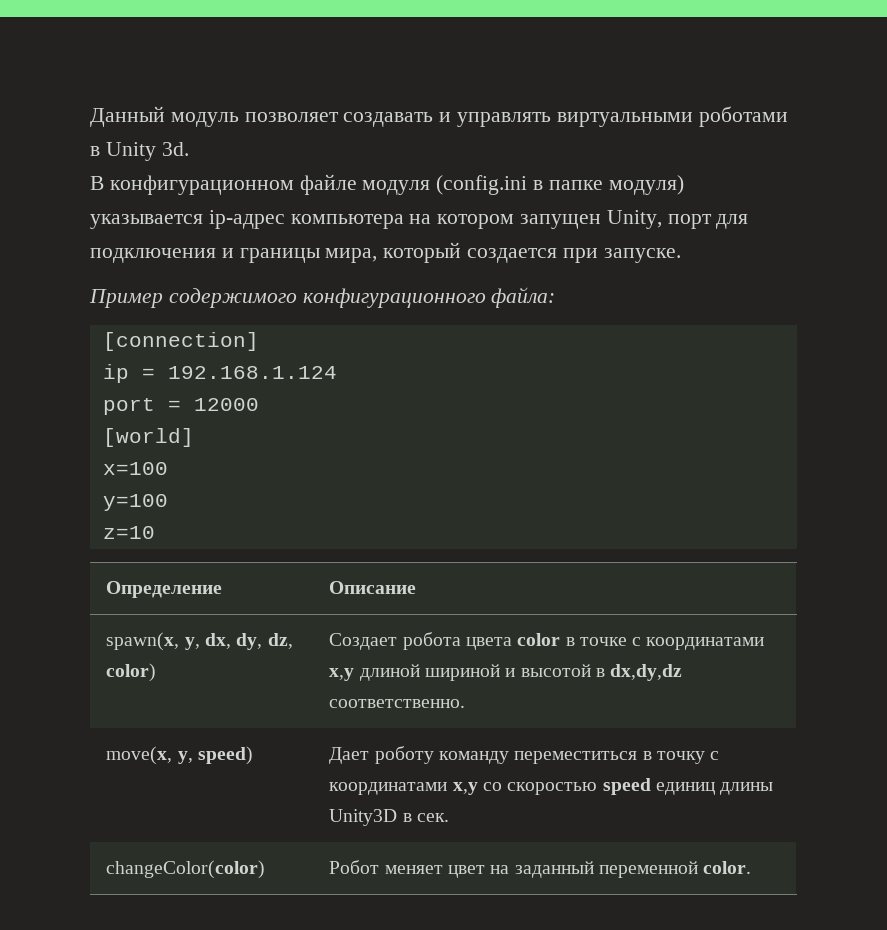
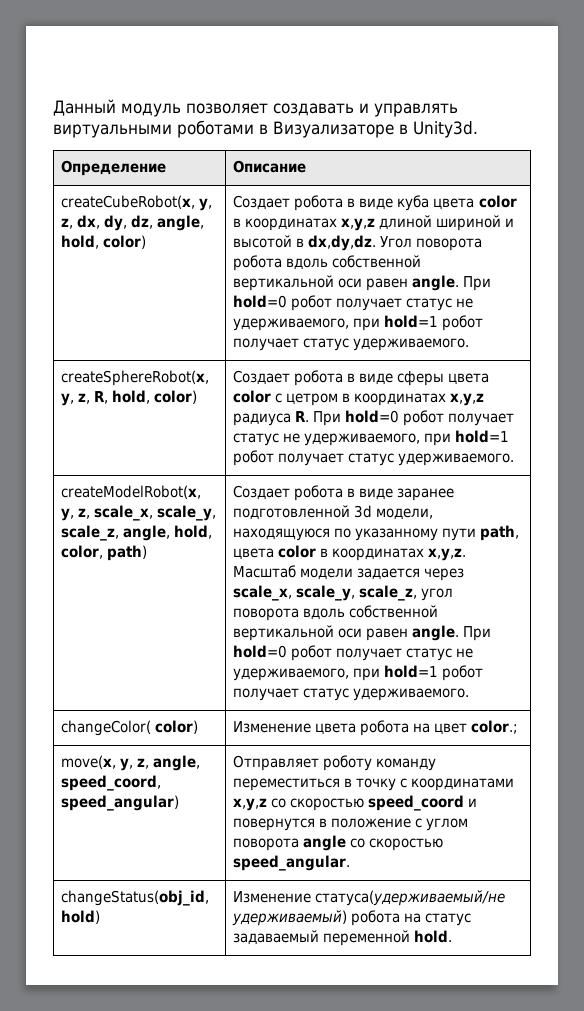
[105,142,189,161] [90,174,684,195] [90,210,749,229] [90,242,681,263] [89,287,556,308] [102,332,259,351] [102,364,337,383] [102,398,259,415] [102,428,194,447] [102,462,168,475] [102,494,168,511] [102,526,155,539] Unity 3d. // В конфигурационном файле модуля (config.ini в папке модуля) указывается ip-адрес компьютера на котором запущен Unity, порт для подключения и границы мира, который создается при запуске. // Пример содержимого конфигурационного файла: // [connection] // ip = 192.168.1.124 // port = 12000 // [world] // x=100 // y=100 // z=10 -> [273,121,478,138] Визуализаторе в Unity3d.
[106,632,200,651] spawn(x, y, -> [61,195,213,211] [61,218,74,229] createCubeRobot(x, y, z,
[106,663,157,682] [329,632,765,650] [329,668,355,681] color) | Создает робота цвета color в точке с координатами x,y -> [157,215,205,231] [61,235,147,249] [233,195,517,211] [233,218,376,231] angle, hold, color) | Создает робота в виде куба цвета color в координатах x,y,z
[610,664,683,681] [329,699,466,708] [106,746,254,765] [329,747,370,764] dx,dy,dz соответственно. // move(x, y, speed) | Дает -> [308,235,483,251] [233,255,422,271] [233,275,492,291] [233,295,474,311] [233,315,484,331] [233,338,470,351] [61,370,210,386] [61,390,198,406] [233,370,490,386] [233,390,485,406] [233,410,515,426] [233,430,510,446] [233,450,515,466] [61,485,202,499] [61,505,217,521] [61,525,213,541] [61,545,148,561] [233,485,455,501] [233,505,434,520] [233,525,520,541] [233,545,467,561] [233,565,465,581] [233,585,454,601] [233,605,439,621] [233,625,492,641] [233,645,474,661] [233,665,484,681] [233,688,470,701] [61,720,199,736] [233,720,519,736] [61,755,201,771] [61,775,162,791] [61,795,180,811] [233,755,320,771] dx,dy,dz. Угол поворота робота вдоль собственной вертикальной оси равен angle. При hold=0 робот получает статус не удерживаемого, при hold=1 робот получает статус удерживаемого. // createSphereRobot(x, y, z, R, hold, color) | Создает робота в виде сферы цвета color с цетром в координатах x,y,z радиуса R. При hold=0 робот получает статус не удерживаемого, при hold=1 робот получает статус удерживаемого. // createModelRobot(x, y, z, scale_x, scale_y, scale_z, angle, hold, color, path) | Создает робота в виде заранее подготовленной 3d модели, находящуюся по указанному пути path, цвета color в координатах x,y,z. Масштаб модели задается через scale_x, scale_y, scale_z, угол поворота вдоль собственной вертикальной оси равен angle. При hold=0 робот получает статус не удерживаемого, при hold=1 робот получает статус удерживаемого. // changeColor( color) | Изменение цвета робота на цвет color.; // move(x, y, z, angle, speed_coord, speed_angular) | Отправляет
[452,778,774,795] [329,809,450,826] [106,860,266,879] [329,860,752,878] x,y со скоростью speed единиц длины Unity3D в сек. // changeColor(color) | Робот меняет цвет на заданный переменной color. -> [233,795,478,811] [233,818,469,831] [233,835,444,851] [233,855,351,871] [61,890,210,906] [61,910,101,924] [233,890,506,906] [232,910,472,926] [233,930,453,946] x,y,z со скоростью speed_coord и повернутся в положение с углом поворота angle со скоростью speed_angular. // changeStatus(obj_id, hold) | Изменение статуса(удерживаемый/не удерживаемый) робота на статус задаваемый переменной hold.

